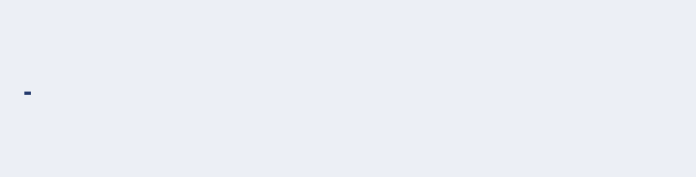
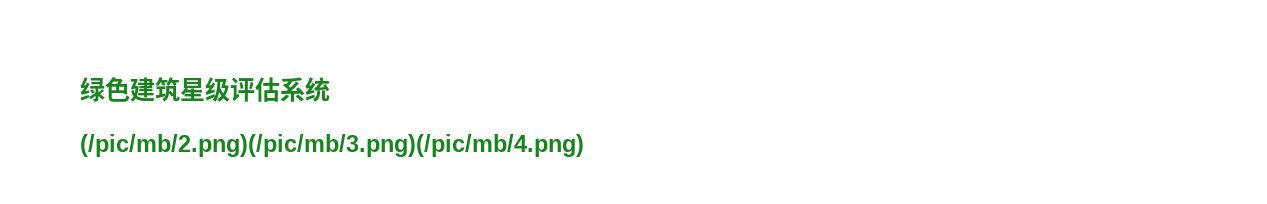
[23,91,33,99] - -> [80,77,330,102] [80,134,584,157] 绿色建筑星级评估系统 // (/pic/mb/2.png)(/pic/mb/3.png)(/pic/mb/4.png)

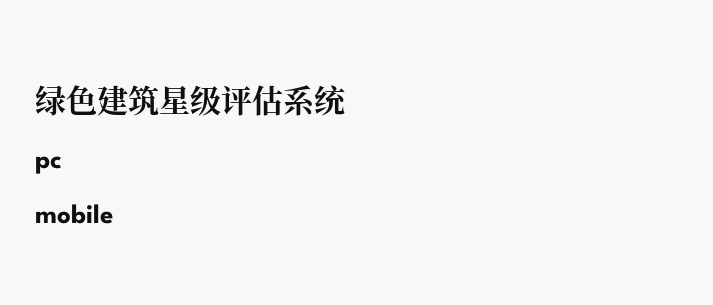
[80,134,584,157] (/pic/mb/2.png)(/pic/mb/3.png)(/pic/mb/4.png) -> [35,156,61,174] [35,204,113,224] pc // mobile

